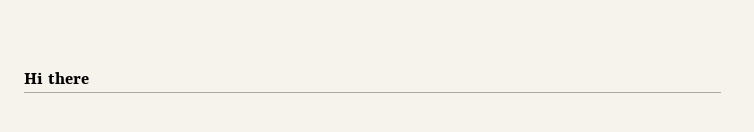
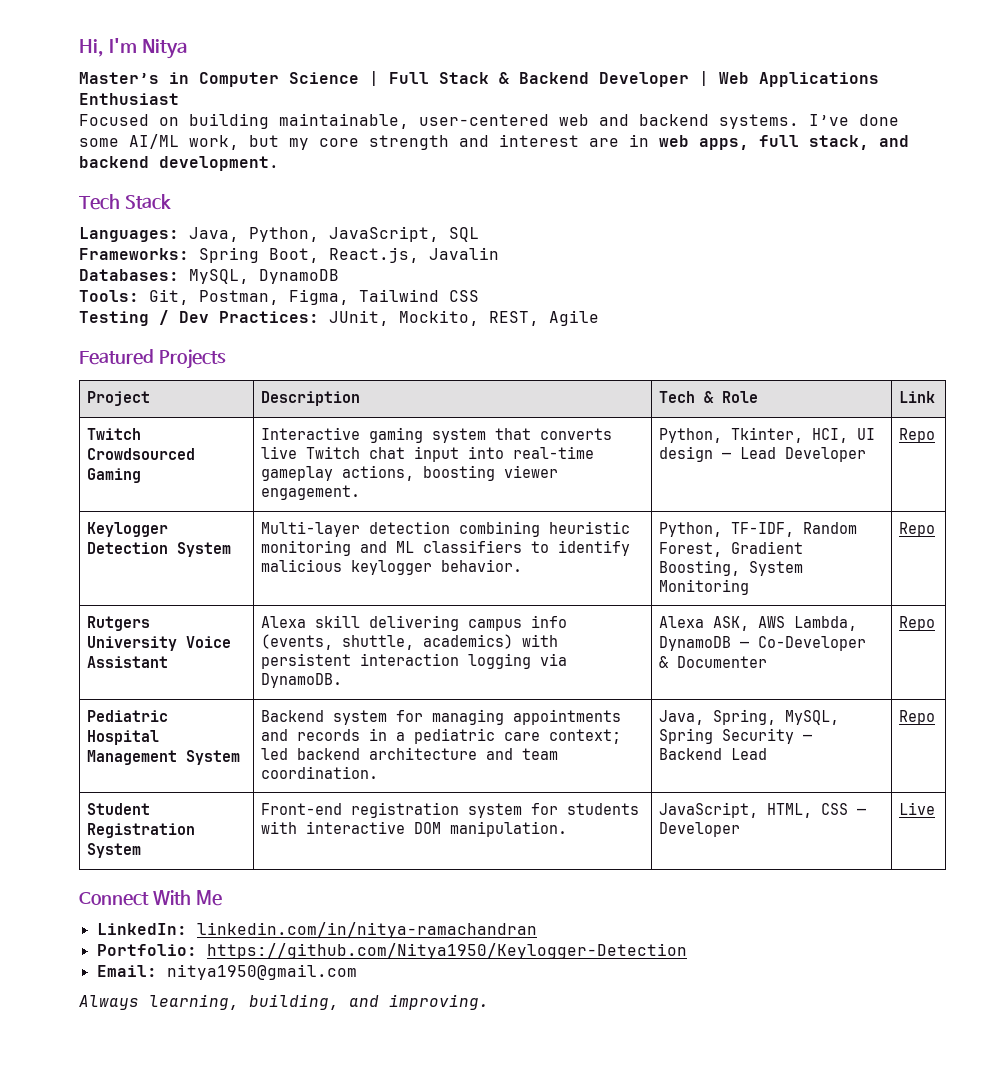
[24,72,90,84] Hi there -> [79,38,189,59] [79,71,879,87] [79,93,179,105] [79,113,899,129] [79,134,909,150] [79,156,279,171] [79,194,171,210] [79,226,479,242] [79,247,499,263] [79,269,339,284] [79,289,479,305] [79,310,599,326] [79,349,226,369] [87,391,151,406] [261,391,361,406] [659,391,759,403] [899,391,936,403] [87,428,142,440] [87,448,196,460] [87,468,142,483] [261,427,613,443] [261,446,595,462] [261,465,559,481] [261,485,361,500] [659,427,876,443] [659,446,867,462] [899,428,936,443] [87,522,169,537] [87,542,232,557] [261,521,631,537] [261,540,631,556] [261,559,523,575] [659,522,858,537] [659,541,804,557] [659,560,804,576] [659,579,750,595] [899,522,936,537] [87,616,151,631] [87,636,232,651] [87,656,169,668] [261,615,568,631] [261,634,559,650] [261,653,568,669] [261,673,343,688] [659,616,858,631] [659,636,867,651] [659,656,768,668] [899,616,936,631] [87,710,169,722] [87,730,160,745] [87,750,241,765] [261,709,622,725] [261,728,622,744] [261,747,559,760] [261,766,379,779] [659,709,840,725] [659,728,813,744] [659,748,768,760] [899,710,936,725] [87,803,151,815] [87,823,196,838] [87,843,142,858] [261,802,640,818] [261,821,568,837] [659,802,867,818] [659,822,741,837] [899,802,936,815] [79,890,222,906] [96,922,537,938] [96,943,687,959] [96,964,357,980] [79,994,489,1010] Hi, I'm Nitya // Master’s in Computer Science | Full Stack & Backend Developer | Web Applications Enthusiast // Focused on building maintainable, user-centered web and backend systems. I’ve done some AI/ML work, but my core strength and interest are in web apps, full stack, and backend development. // Tech Stack // Languages: Java, Python, JavaScript, SQL // Frameworks: Spring Boot, React.js, Javalin // Databases: MySQL, DynamoDB // Tools: Git, Postman, Figma, Tailwind CSS // Testing / Dev Practices: JUnit, Mockito, REST, Agile // Featured Projects // Project | Description | Tech & Role | Link // Twitch Crowdsourced Gaming | Interactive gaming system that converts live Twitch chat input into real-time gameplay actions, boosting viewer engagement. | Python, Tkinter, HCI, UI design — Lead Developer | Repo // Keylogger Detection System | Multi-layer detection combining heuristic monitoring and ML classifiers to identify malicious keylogger behavior. | Python, TF-IDF, Random Forest, Gradient Boosting, System Monitoring | Repo // Rutgers University Voice Assistant | Alexa skill delivering campus info (events, shuttle, academics) with persistent interaction logging via DynamoDB. | Alexa ASK, AWS Lambda, DynamoDB — Co-Developer & Documenter | Repo // Pediatric Hospital Management System | Backend system for managing appointments and records in a pediatric care context; led backend architecture and team coordination. | Java, Spring, MySQL, Spring Security — Backend Lead | Repo // Student Registration System | Front-end registration system for students with interactive DOM manipulation. | JavaScript, HTML, CSS — Developer | Live // Connect With Me // LinkedIn: linkedin.com/in/nitya-ramachandran // Portfolio: https://github.com/Nitya1950/Keylogger-Detection // Email: nitya1950@gmail.com // Always learning, building, and improving.

